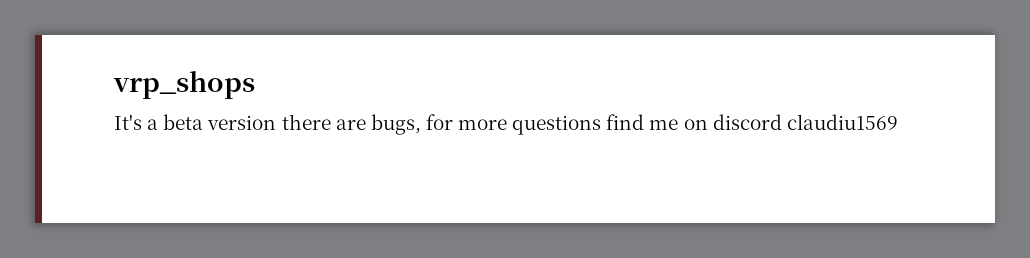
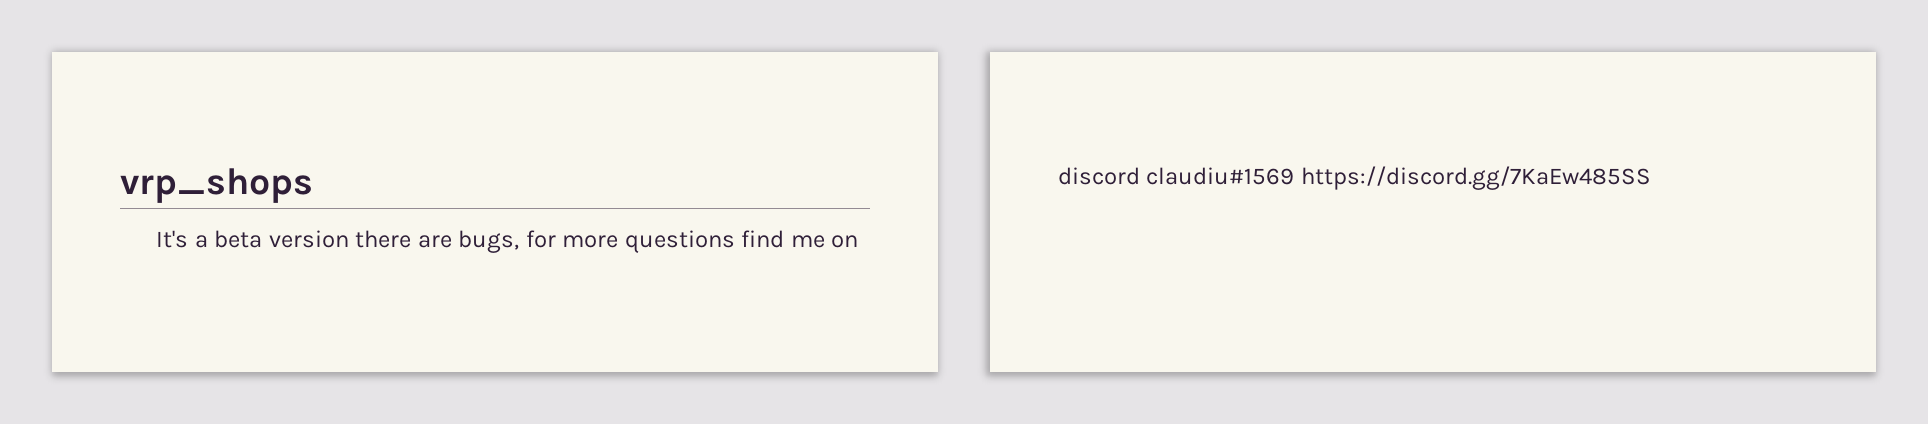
[786,114,898,130] claudiu1569 -> [1146,166,1651,190] claudiu#1569 https://discord.gg/7KaEw485SS

